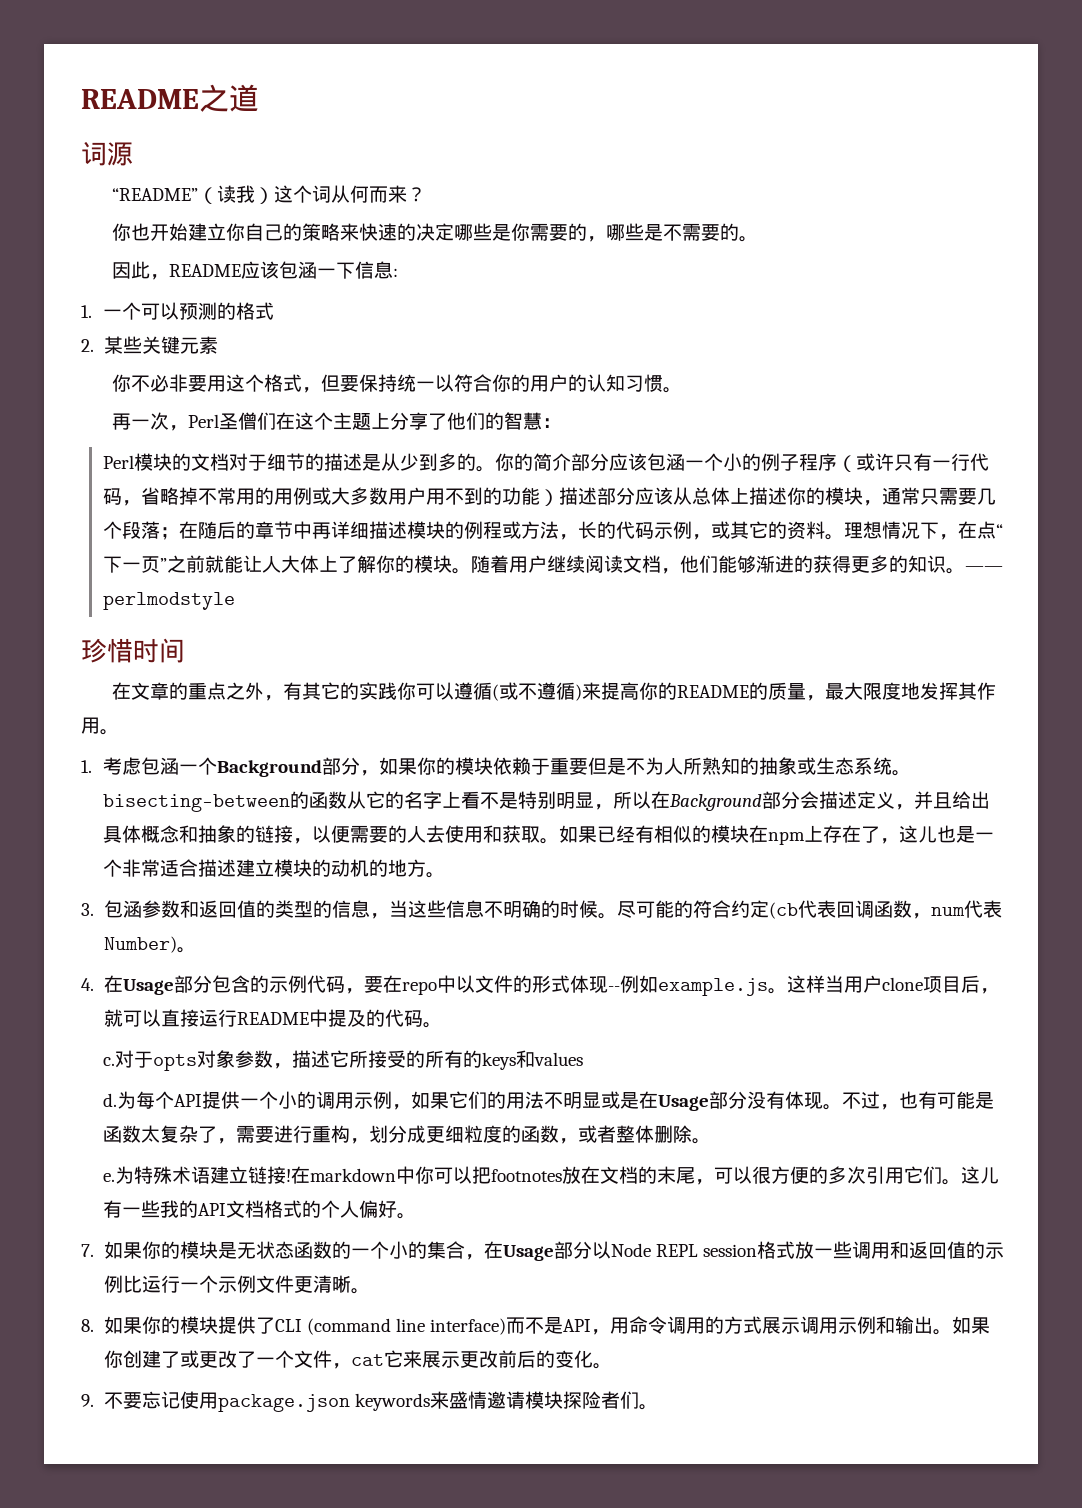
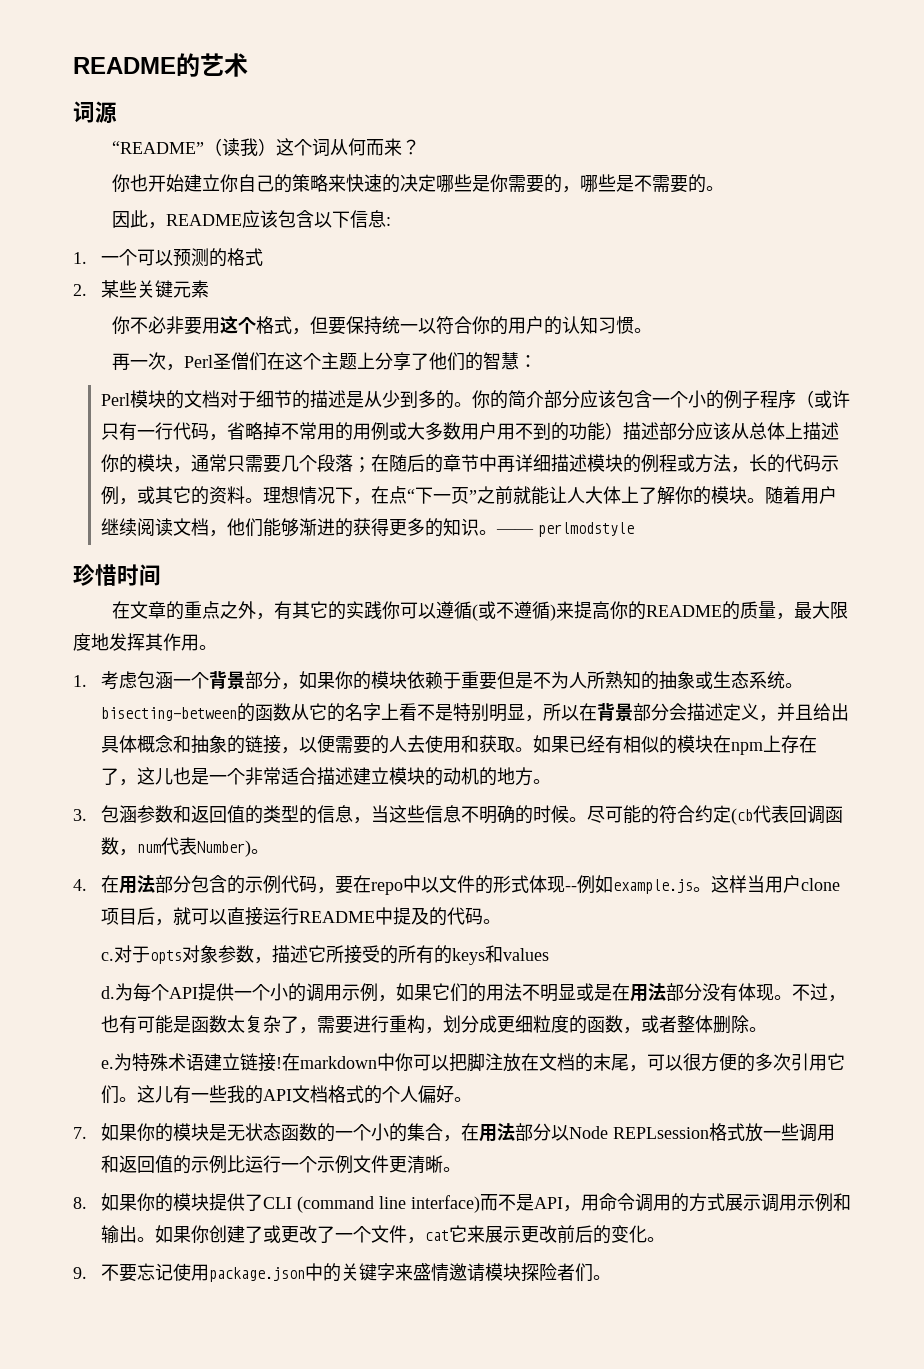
[81,84,259,112] README之道 -> [73,53,248,77] README的艺术
[298,261,337,279] 涵一 -> [296,210,333,228] 含以
[665,453,685,471] 涵 -> [633,390,652,408] 含
[216,760,322,777] Background -> [208,671,245,689] 背景
[668,794,762,811] Background -> [596,703,633,721] 背景
[122,979,174,995] Usage -> [118,875,155,894] 用法
[657,1095,709,1111] Usage -> [629,983,666,1002] 用法
[490,1169,562,1182] footnotes -> [466,1053,503,1072] 脚注
[502,1245,554,1261] Usage -> [478,1123,515,1142] 用法
[655,1244,757,1257] REPL session -> [612,1127,709,1139] REPLsession
[354,1393,430,1411] keywords -> [304,1263,395,1282] 中的关键字

